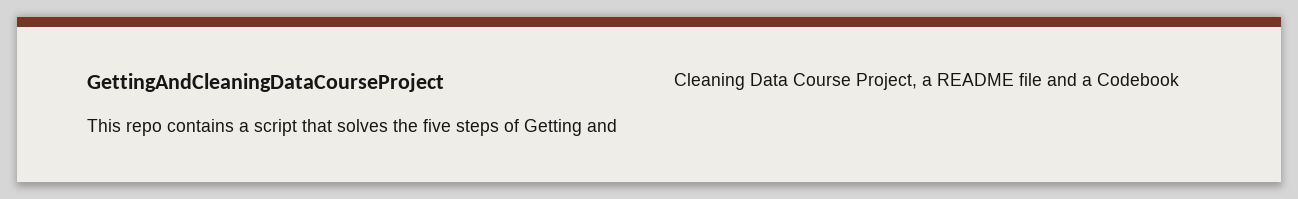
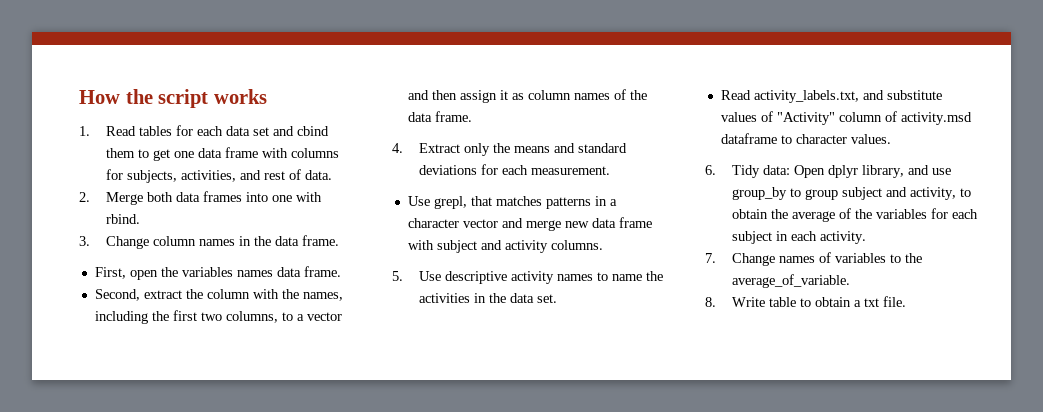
[87,73,444,92] [87,119,617,136] [674,73,1179,90] GettingAndCleaningDataCourseProject // This repo contains a script that solves the five steps of Getting and Cleaning Data Course Project, a README file and a Codebook -> [79,89,267,108] [79,125,330,136] [106,147,340,161] [106,169,333,183] [79,191,323,205] [106,214,141,224] [79,235,340,249] [94,266,341,280] [94,289,343,301] [94,310,342,324] [407,89,647,103] [407,111,472,122] [392,143,628,156] [419,164,611,175] [407,196,617,209] [407,217,652,231] [407,240,603,253] [392,271,664,284] [419,293,558,303] [720,90,942,103] [720,111,972,125] [720,133,891,144] [705,165,952,178] [732,187,972,200] [732,208,979,222] [732,231,867,244] [705,252,923,266] [732,274,851,288] [705,296,907,307] How the script works // 1. Read tables for each data set and cbind them to get one data frame with columns for subjects, activities, and rest of data. // 2. Merge both data frames into one with rbind. // 3. Change column names in the data frame. // First, open the variables names data frame. // Second, extract the column with the names, including the first two columns, to a vector and then assign it as column names of the data frame. // 4. Extract only the means and standard deviations for each measurement. // Use grepl, that matches patterns in a character vector and merge new data frame with subject and activity columns. // 5. Use descriptive activity names to name the activities in the data set. // Read activity_labels.txt, and substitute values of "Activity" column of activity.msd dataframe to character values. // 6. Tidy data: Open dplyr library, and use group_by to group subject and activity, to obtain the average of the variables for each subject in each activity. // 7. Change names of variables to the average_of_variable. // 8. Write table to obtain a txt file.

